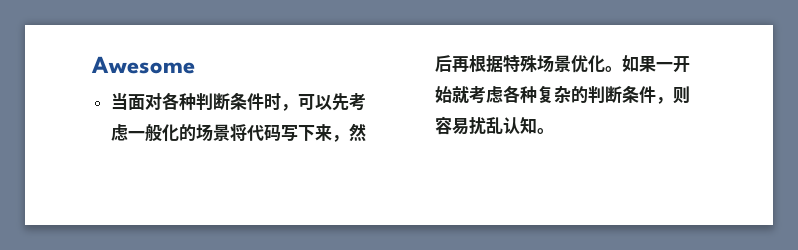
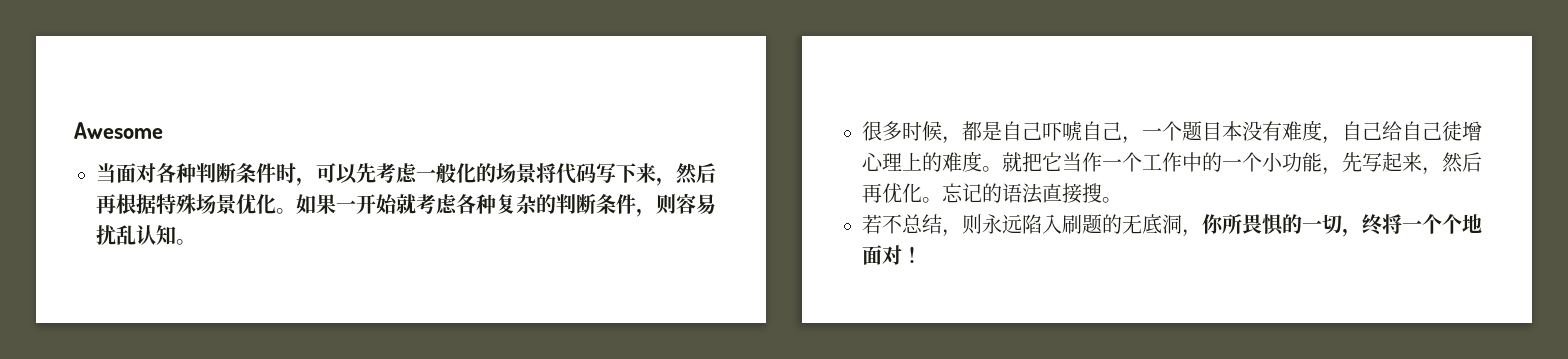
(554, 131) none -> [862,120,1482,144] [862,151,1482,175] [862,183,1122,204] [862,214,1482,237] [862,245,922,265] // 很多时候，都是自己吓唬自己，一个题目本没有难度，自己给自己徒增心理上的难度。就把它当作一个工作中的一个小功能，先写起来，然后再优化。忘记的语法直接搜。 // 若不总结，则永远陷入刷题的无底洞，你所畏惧的一切，终将一个个地面对！

